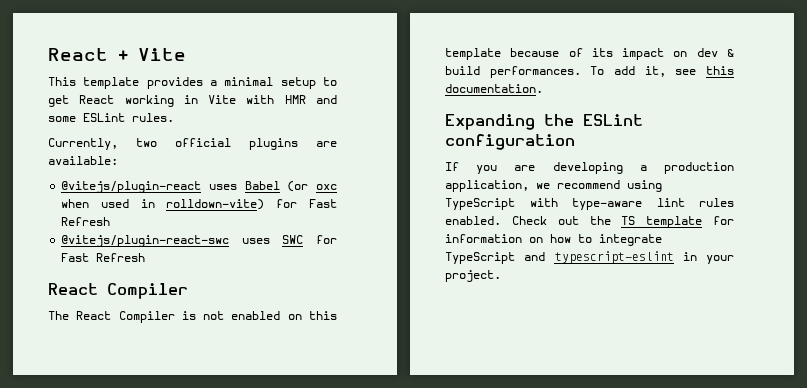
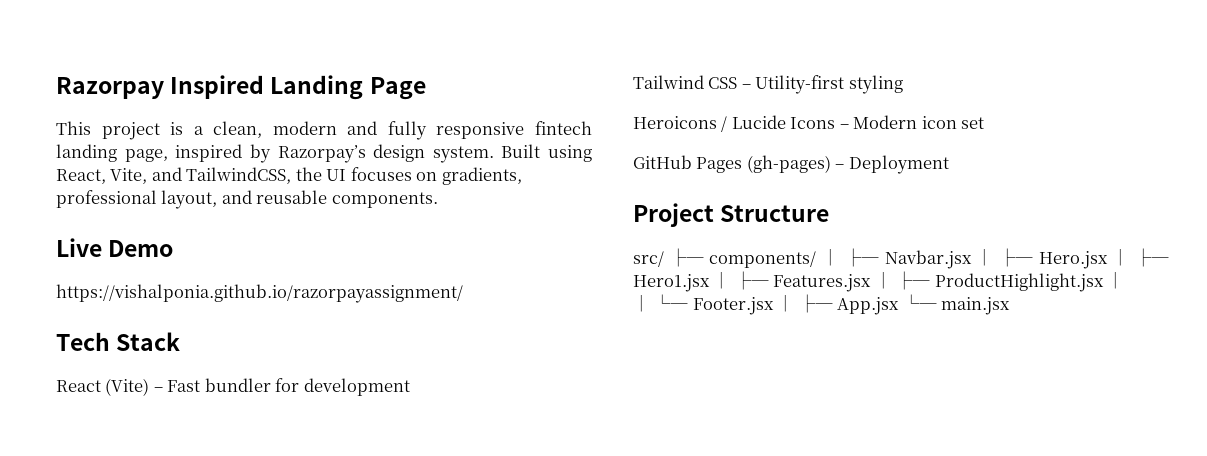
[48,48,186,61] [48,77,338,89] [48,95,337,107] [48,113,174,122] [48,138,337,150] [48,156,118,165] [61,181,337,193] [61,199,337,210] [61,217,111,226] [61,235,337,247] [61,253,146,262] [48,283,188,299] [48,311,337,323] [445,48,734,60] [445,66,734,78] [445,84,543,93] [445,114,643,130] [445,134,575,150] [445,162,734,174] [445,180,662,192] [445,198,734,210] [445,216,734,228] [445,234,662,246] [445,251,734,264] [445,270,501,282] React + Vite // This template provides a minimal setup to get React working in Vite with HMR and some ESLint rules. // Currently, two official plugins are available: // @vitejs/plugin-react uses Babel (or oxc when used in rolldown-vite) for Fast Refresh // @vitejs/plugin-react-swc uses SWC for Fast Refresh // React Compiler // The React Compiler is not enabled on this template because of its impact on dev & build performances. To add it, see this documentation. // Expanding the ESLint configuration // If you are developing a production application, we recommend using TypeScript with type-aware lint rules enabled. Check out the TS template for information on how to integrate TypeScript and typescript-eslint in your project. -> [56,75,426,100] [56,121,592,140] [56,144,592,163] [56,167,522,185] [56,190,438,209] [56,238,174,257] [56,284,463,303] [56,332,181,351] [56,378,410,396] [633,75,903,94] [633,115,985,132] [633,155,949,174] [633,203,830,227] [633,248,1169,269] [633,271,1125,292] [633,294,1011,315] Razorpay Inspired Landing Page // This project is a clean, modern and fully responsive fintech landing page, inspired by Razorpay’s design system. Built using React, Vite, and TailwindCSS, the UI focuses on gradients, professional layout, and reusable components. // Live Demo // https://vishalponia.github.io/razorpayassignment/ // Tech Stack // React (Vite) – Fast bundler for development // Tailwind CSS – Utility-first styling // Heroicons / Lucide Icons – Modern icon set // GitHub Pages (gh-pages) – Deployment // Project Structure // src/ ├─ components/ │ ├─ Navbar.jsx │ ├─ Hero.jsx │ ├─ Hero1.jsx │ ├─ Features.jsx │ ├─ ProductHighlight.jsx │ // │ └─ Footer.jsx │ ├─ App.jsx └─ main.jsx

